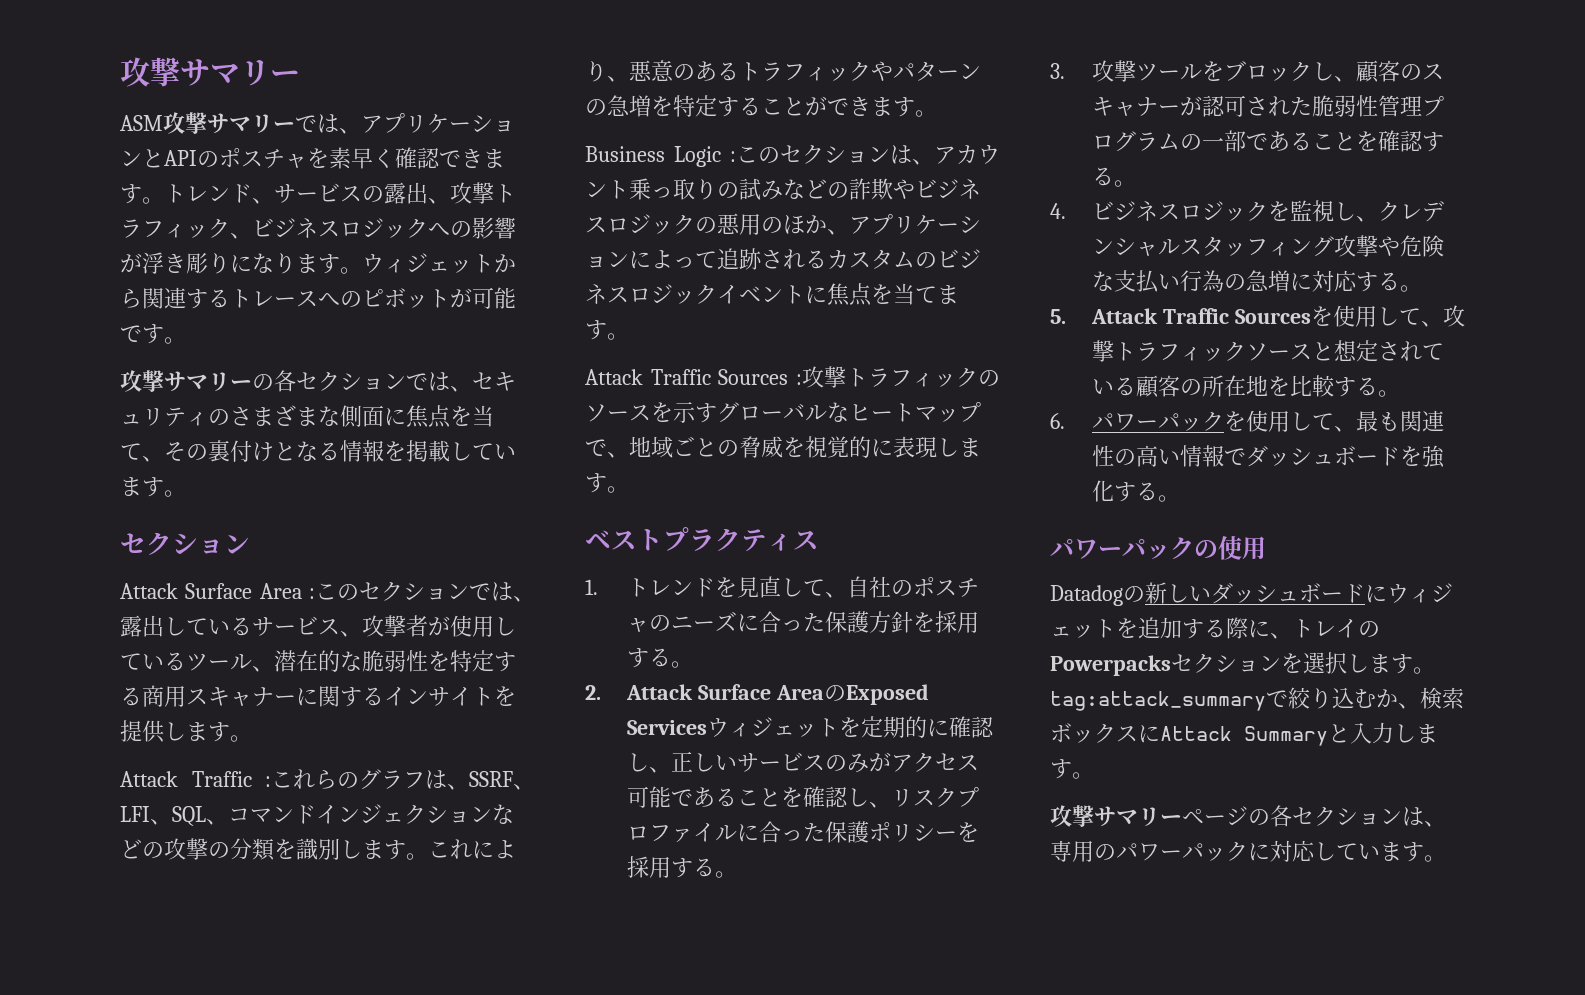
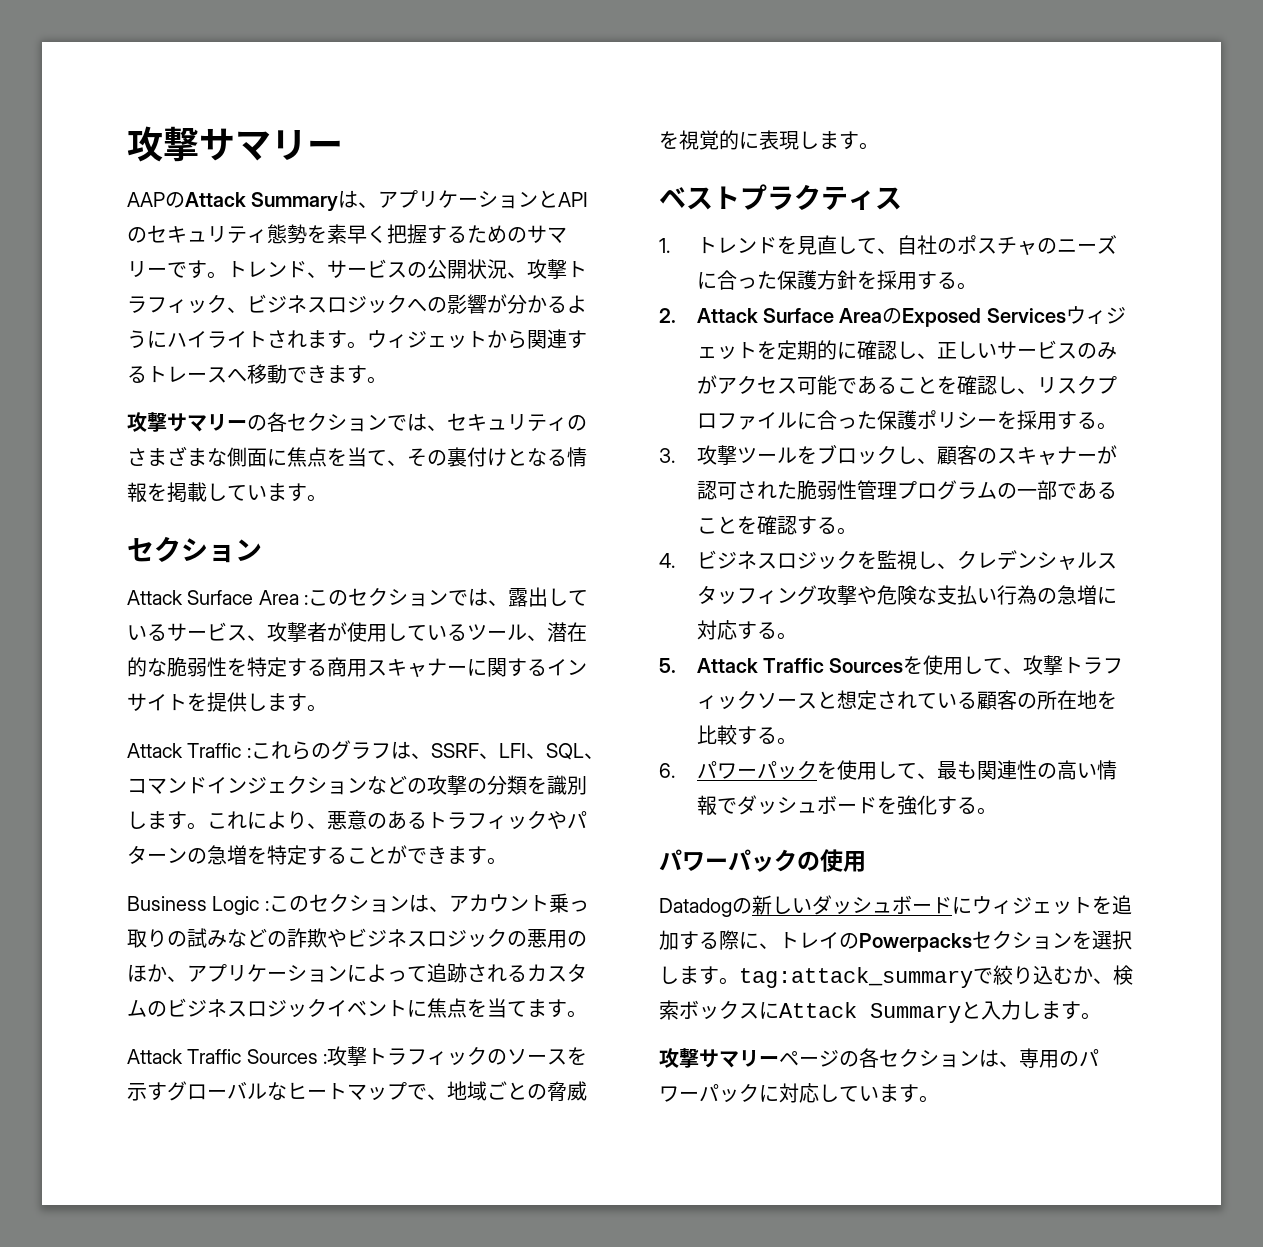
[120,112,317,134] ASM攻撃サマリーで -> [127,192,339,212] AAPのAttack Summary
[219,147,505,169] ポスチャを素早く確認できま -> [147,224,567,244] [127,261,187,278] セキュリティ態勢を素早く把握するためのサマリーで
[384,182,428,204] 露出 -> [427,259,507,279] 公開状況
[142,252,296,274] 浮き彫りになり -> [507,294,587,314] [127,330,307,348] 分かるようにハイライトされ
[340,287,516,309] [120,325,142,342] のピボットが可能で -> [247,364,347,384] 移動できま

